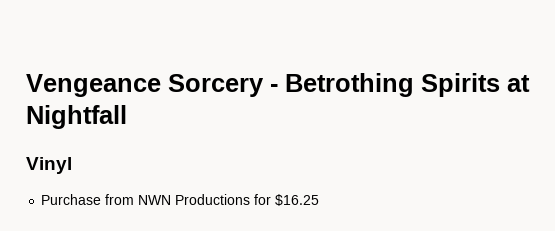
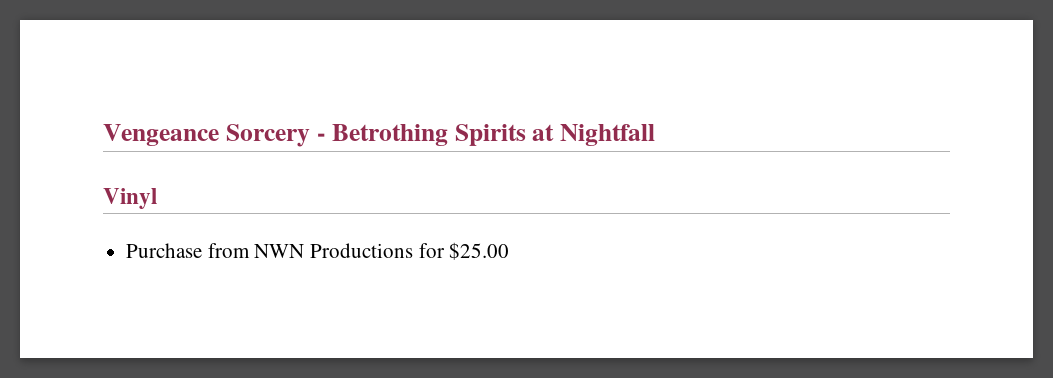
[275,194,320,206] $16.25 -> [449,242,510,260] $25.00

